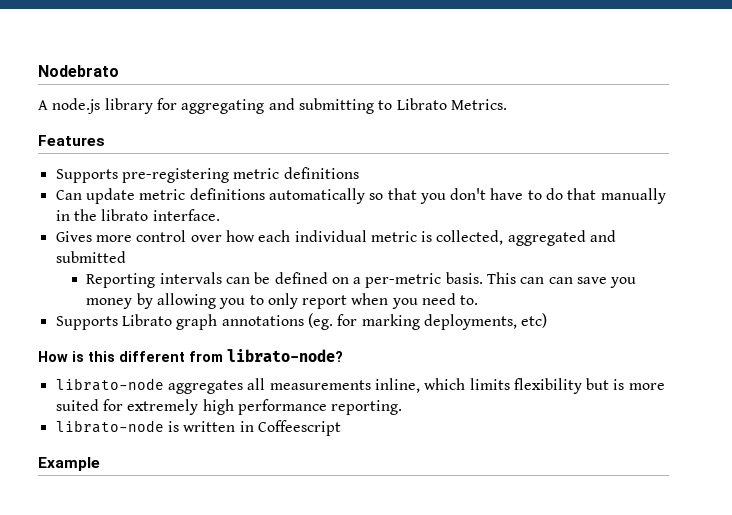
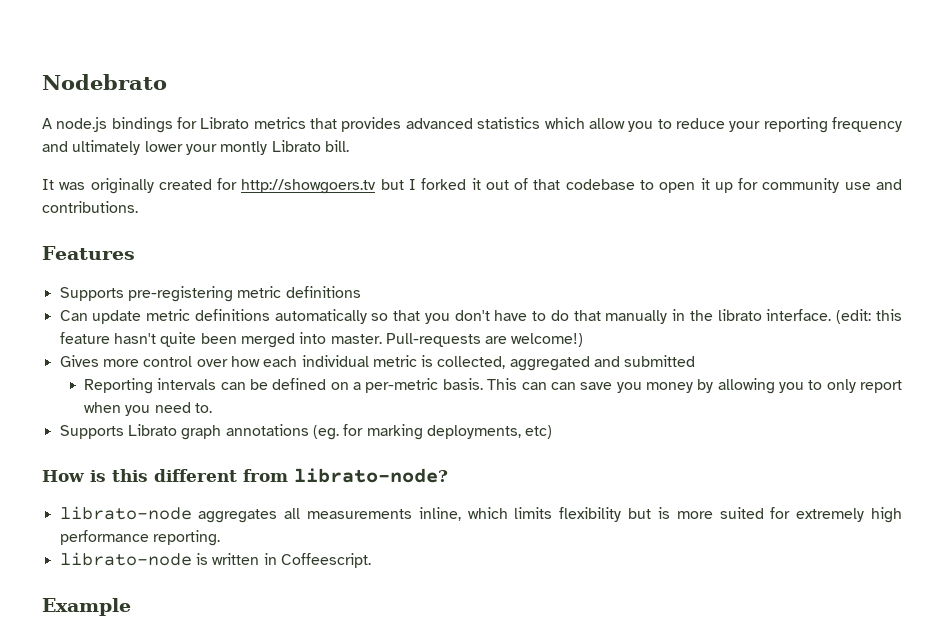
[104,98,507,114] library for aggregating and submitting to Librato Metrics. -> [111,117,903,133] [42,140,349,155] [42,178,903,194] [42,201,138,213] bindings for Librato metrics that provides advanced statistics which allow you to reduce your reporting frequency and ultimately lower your montly Librato bill. // It was originally created for http://showgoers.tv but I forked it out of that codebase to open it up for community use and contributions.
(220, 215) none -> [836,309,902,324] [59,332,584,348] (edit: this feature hasn't quite been merged into master. Pull-requests are welcome!)
[257,420,341,436] Coffeescript -> [280,553,371,568] Coffeescript.

